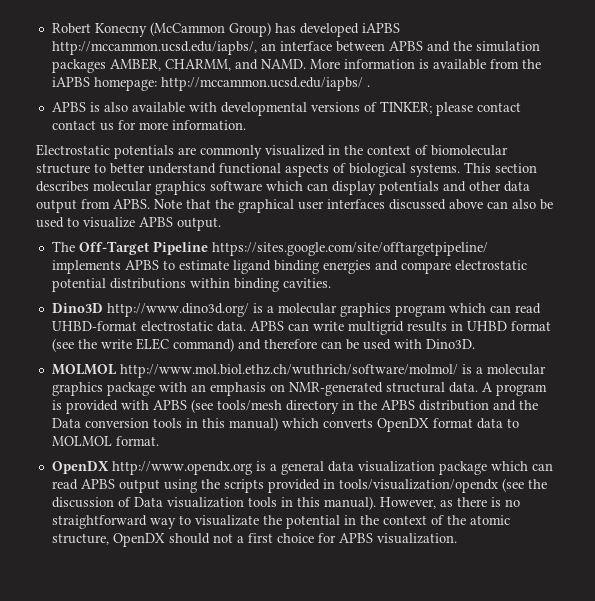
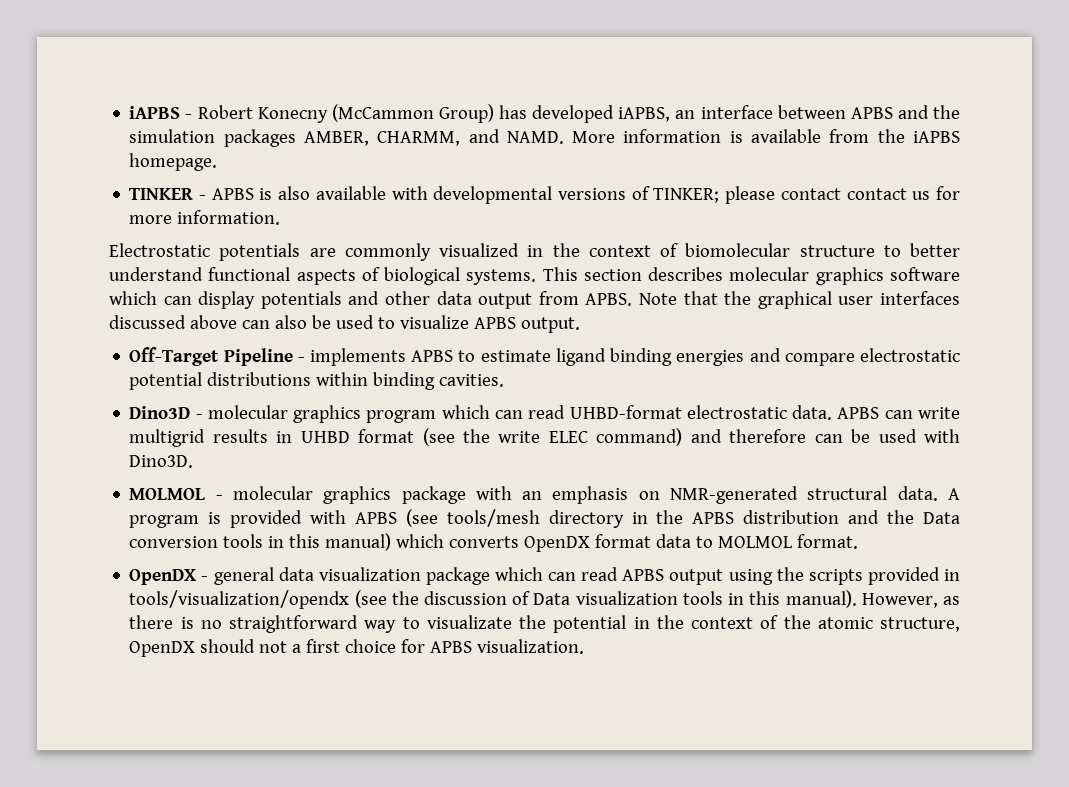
(51, 28) none -> [129,106,193,119] iAPBS -
[361,23,400,33] [51,41,257,55] iAPBS http://mccammon.ucsd.edu/iapbs/, -> [618,107,671,122] iAPBS,
[93,77,370,91] homepage: http://mccammon.ucsd.edu/iapbs/ . // -> [129,153,218,171] [129,188,207,200] homepage. // TINKER -
[51,241,75,252] The -> (580, 325) none
[211,242,488,256] https://sites.google.com/site/offtargetpipeline/ -> [297,357,305,362] -
[106,303,274,317] http://www.dino3d.org/ is a -> [195,414,203,419] -
[119,364,483,378] http://www.mol.biol.ethz.ch/wuthrich/software/molmol/ is a -> [215,495,223,500] -
[111,461,277,475] http://www.opendx.org is a -> [201,576,209,581] -

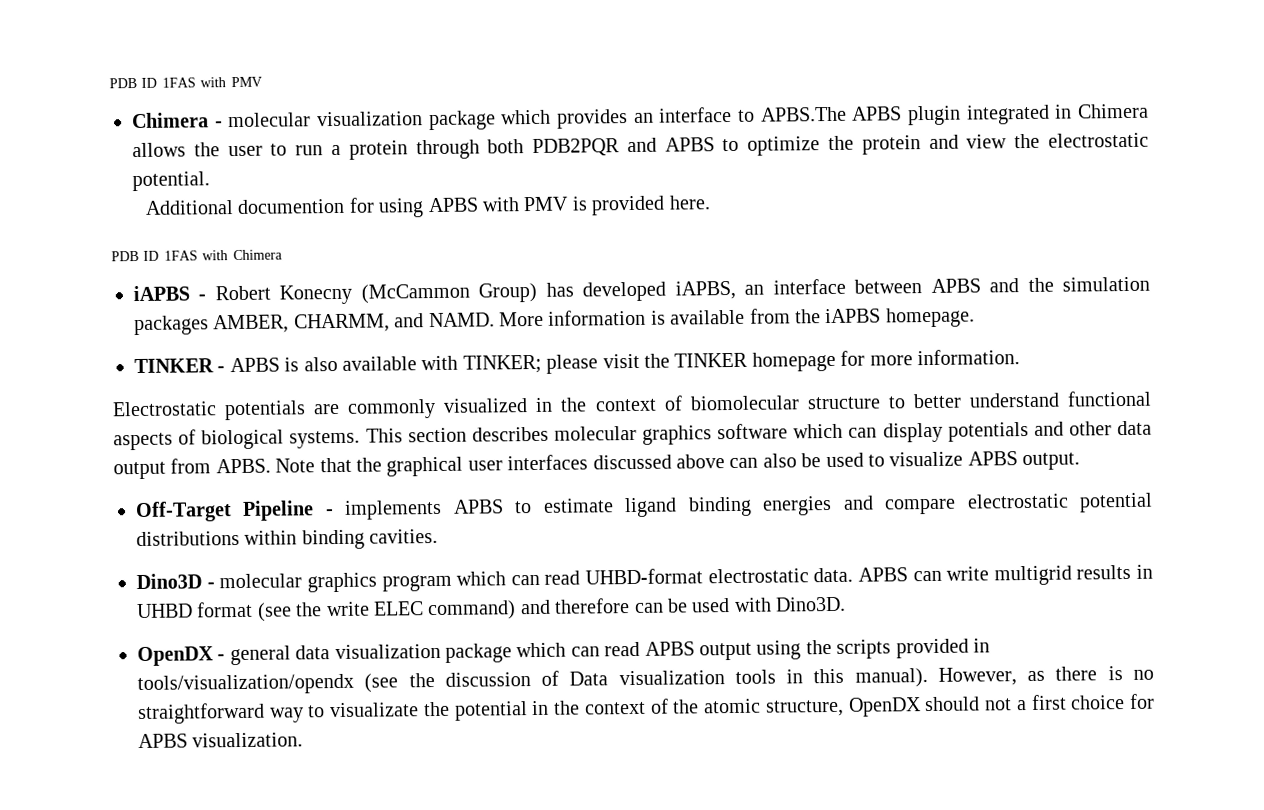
(129, 112) none -> [109,76,262,89] [132,103,1149,131] [132,132,1149,160] [132,171,210,192] [144,195,711,218] [111,249,283,262] PDB ID 1FAS with PMV // Chimera - molecular visualization package which provides an interface to APBS.The APBS plugin integrated in Chimera allows the user to run a protein through both PDB2PQR and APBS to optimize the protein and view the electrostatic potential. // Additional documention for using APBS with PMV is provided here. // PDB ID 1FAS with Chimera //
[433,186,931,204] developmental versions of TINKER; please contact contact us -> [462,351,836,374] TINKER; please visit the TINKER homepage
[129,486,961,504] [129,509,961,528] [129,533,859,552] // MOLMOL - molecular graphics package with an emphasis on NMR-generated structural data. A program is provided with APBS (see tools/mesh directory in the APBS distribution and the Data conversion tools in this manual) which converts OpenDX format data to MOLMOL format. -> (847, 604) none

